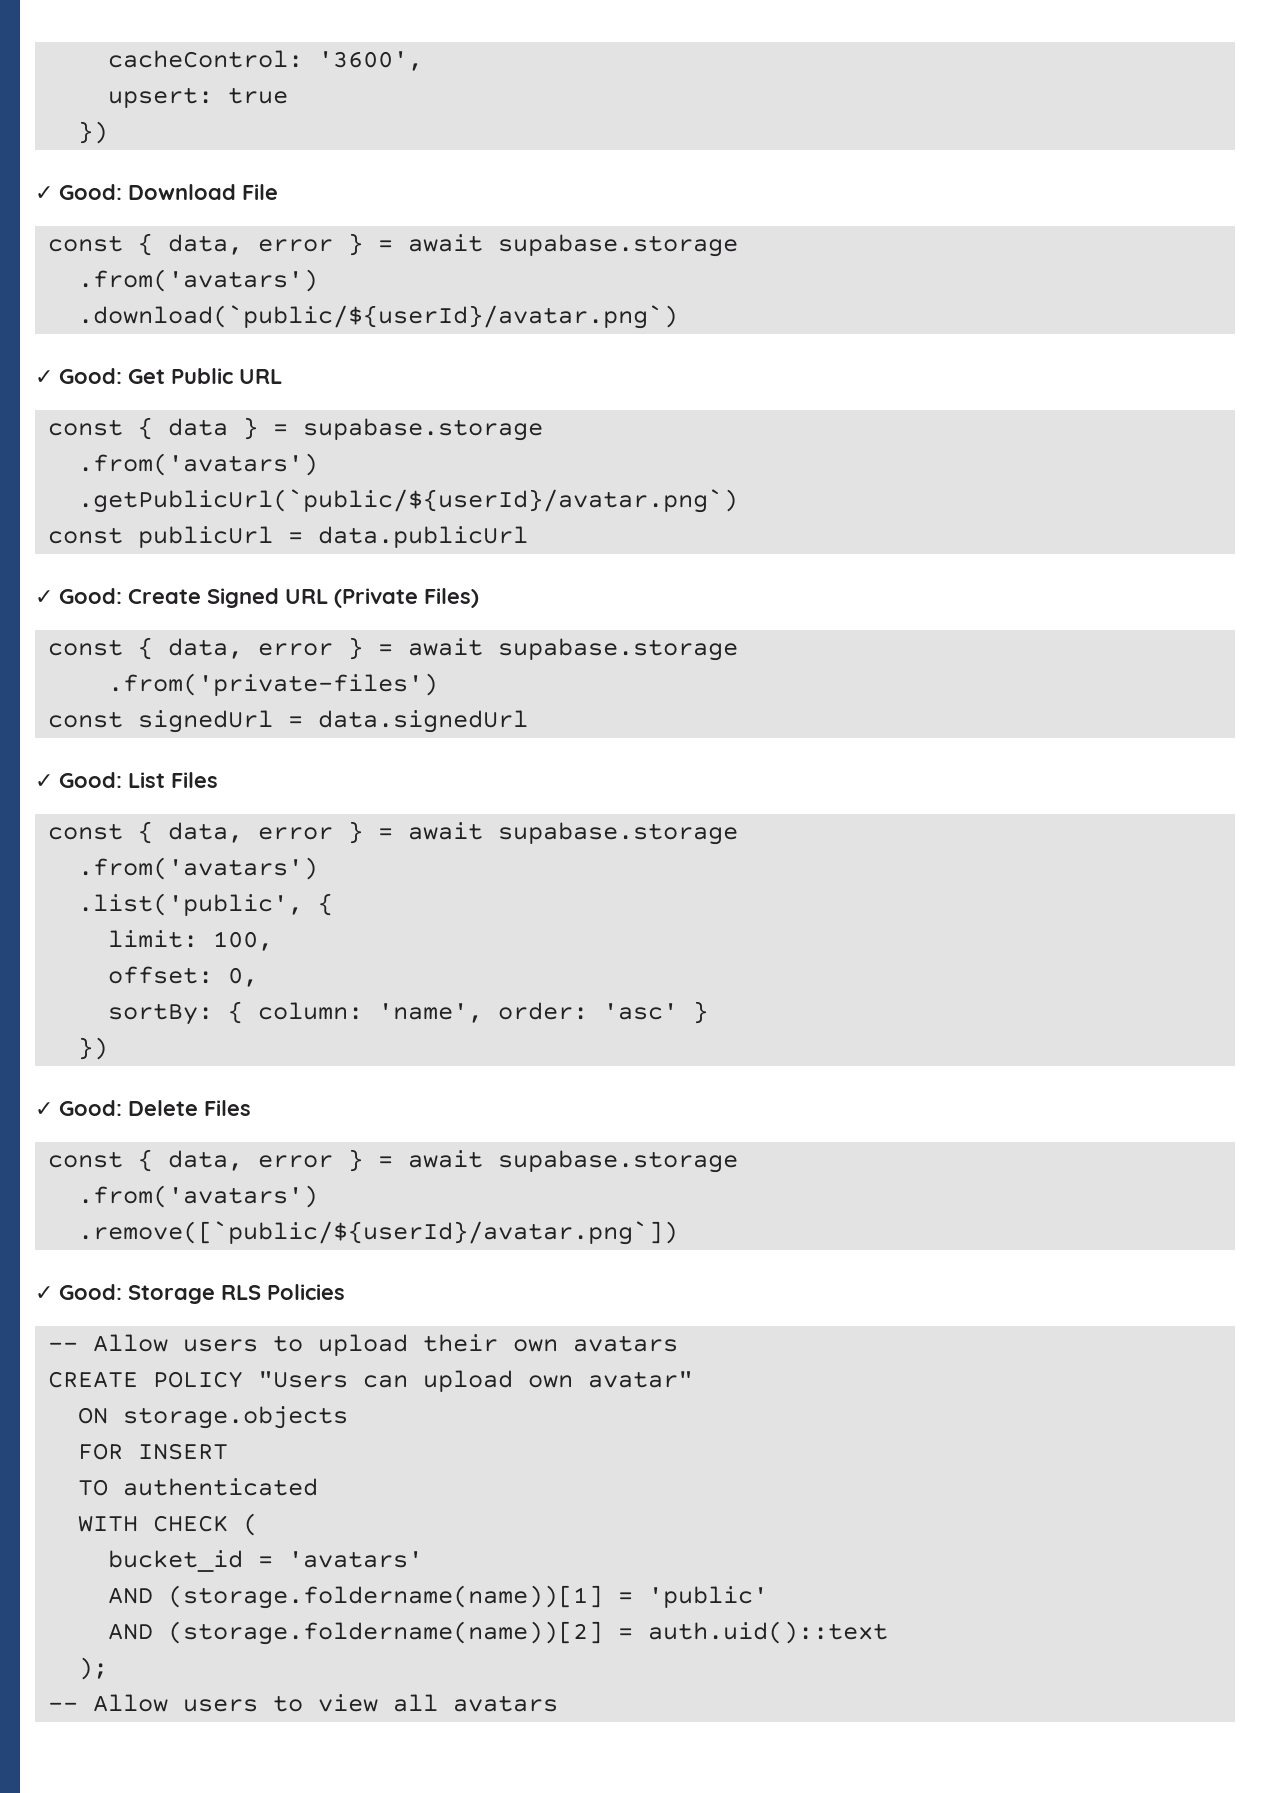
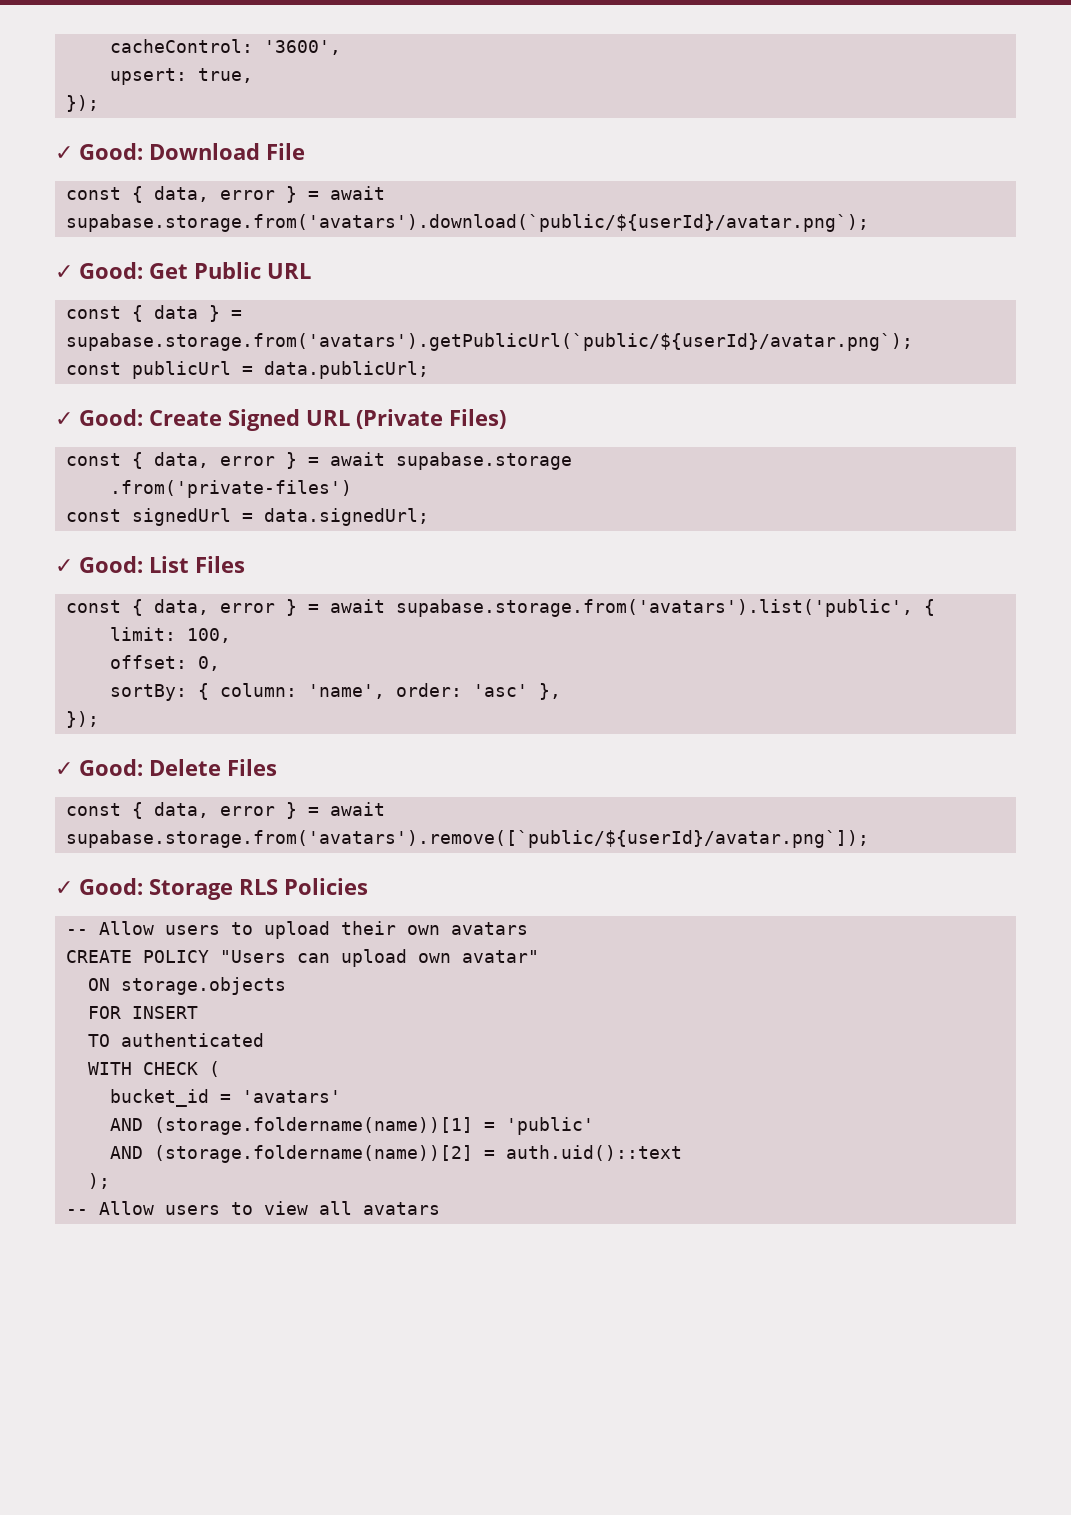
[228,87,289,104] [78,121,109,144] true // }) -> [198,68,254,83] [66,95,100,112] true, // });
[498,234,739,257] [78,269,319,292] [78,305,679,329] supabase.storage // .from('avatars') // .download(`public/${userId}/avatar.png`) -> [66,214,870,232] supabase.storage.from('avatars').download(`public/${userId}/avatar.png`);
[303,418,544,441] [78,453,319,476] [78,489,739,513] supabase.storage // .from('avatars') // .getPublicUrl(`public/${userId}/avatar.png`) -> [66,333,914,351] supabase.storage.from('avatars').getPublicUrl(`public/${userId}/avatar.png`);
[318,526,529,548] data.publicUrl -> [264,361,430,379] data.publicUrl;
[318,710,529,733] data.signedUrl -> [264,508,430,526] data.signedUrl;
[498,822,739,845] [78,857,319,880] [78,893,304,916] supabase.storage // .from('avatars') // .list('public', -> [396,599,914,617] supabase.storage.from('avatars').list('public',
[693,1001,709,1024] [78,1037,109,1060] } // }) -> [539,683,562,700] [66,711,100,728] }, // });
[498,1150,739,1173] [78,1185,319,1208] [78,1221,679,1245] supabase.storage // .from('avatars') // .remove([`public/${userId}/avatar.png`]) -> [66,830,870,848] supabase.storage.from('avatars').remove([`public/${userId}/avatar.png`]);

